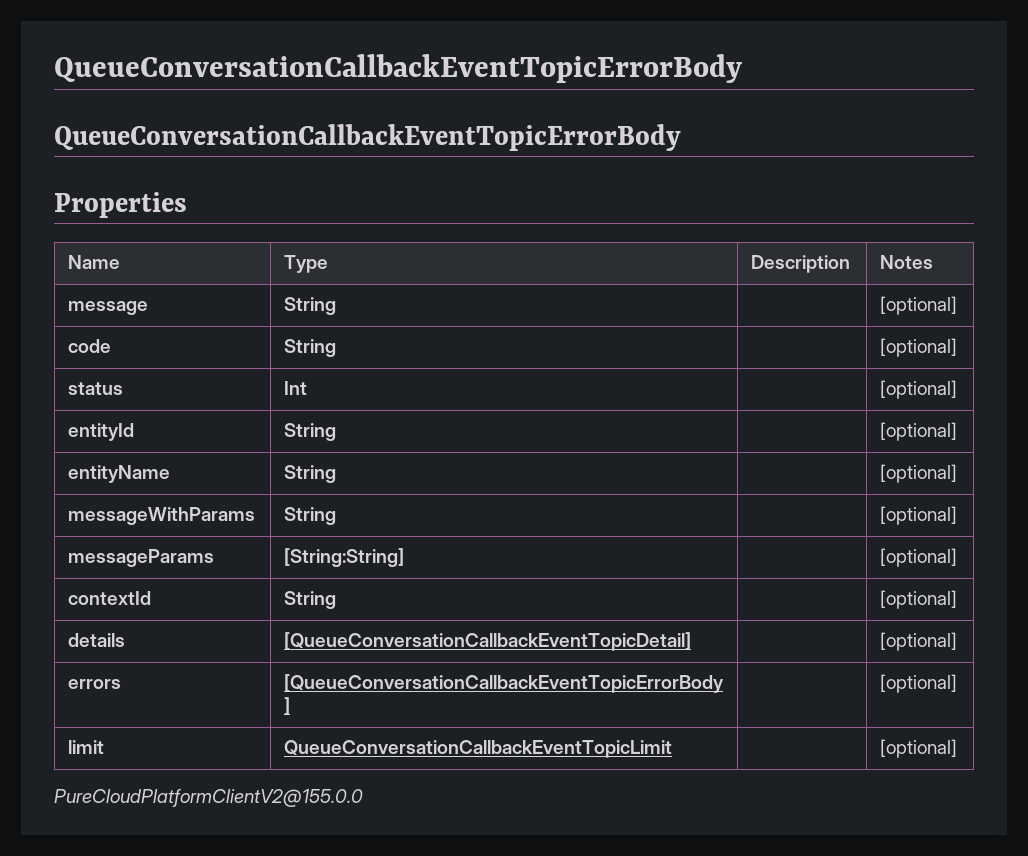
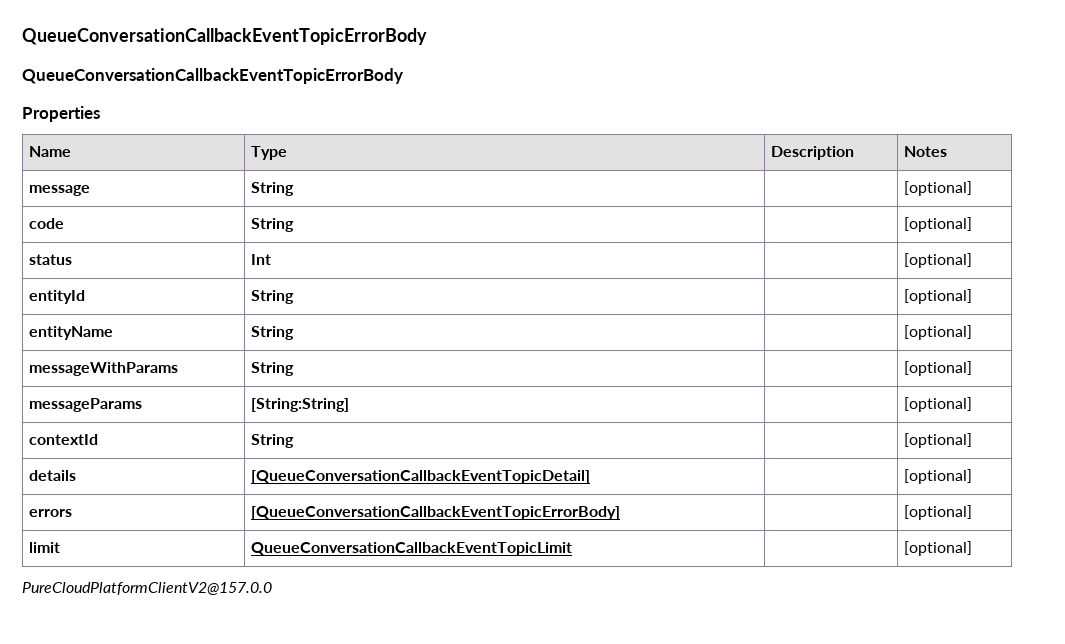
[54,789,363,807] PureCloudPlatformClientV2@155.0.0 -> [22,582,272,595] PureCloudPlatformClientV2@157.0.0

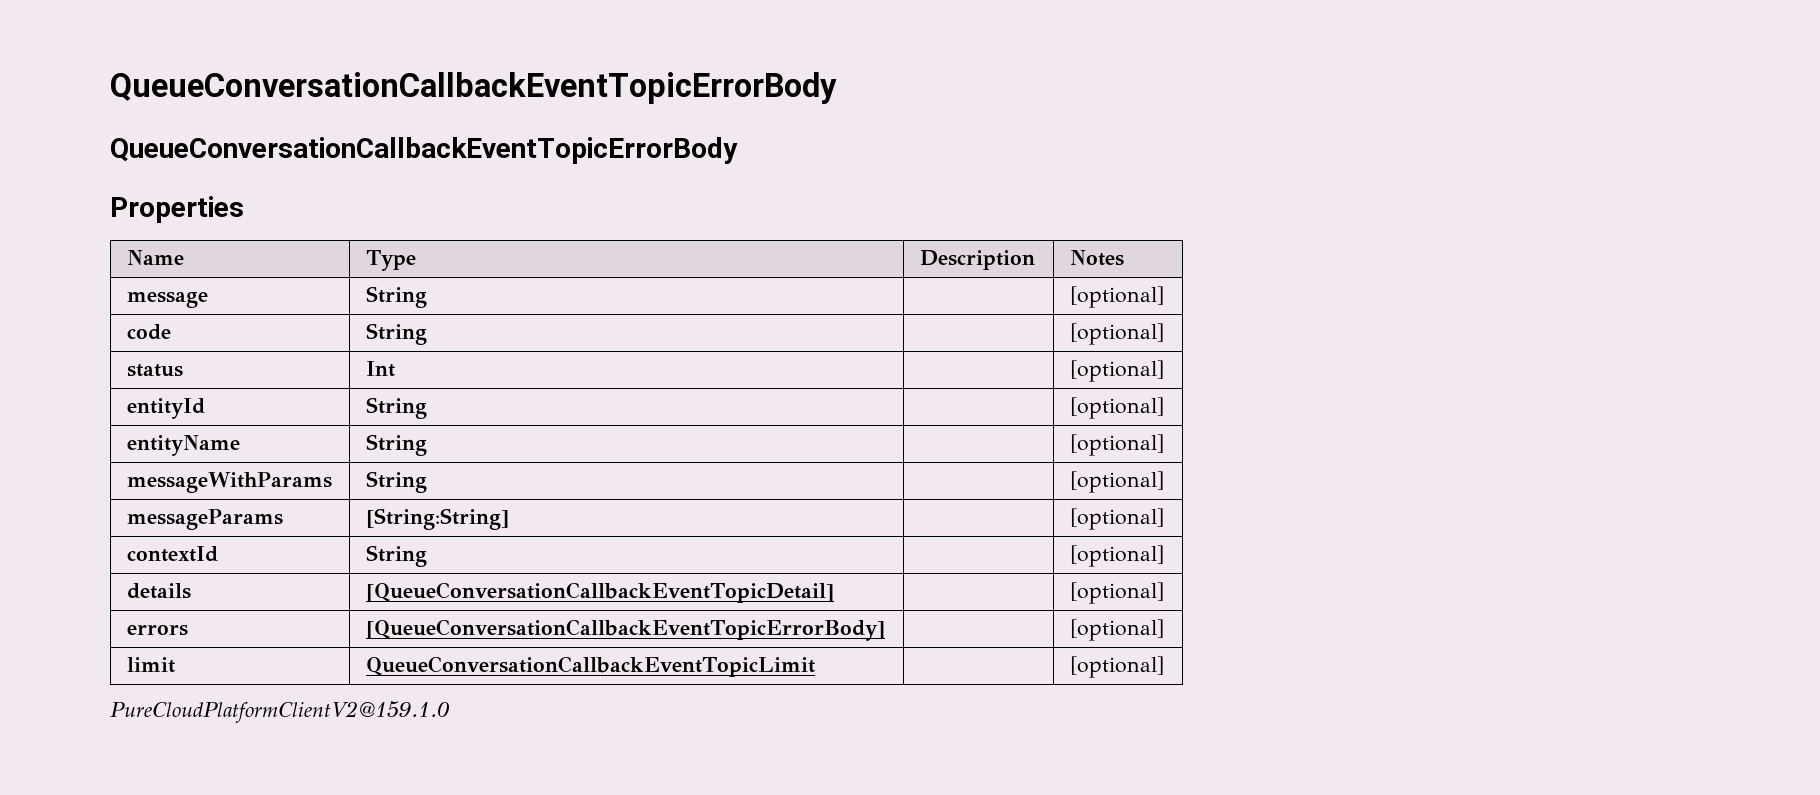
[22,582,272,595] PureCloudPlatformClientV2@157.0.0 -> [110,701,450,723] PureCloudPlatformClientV2@159.1.0

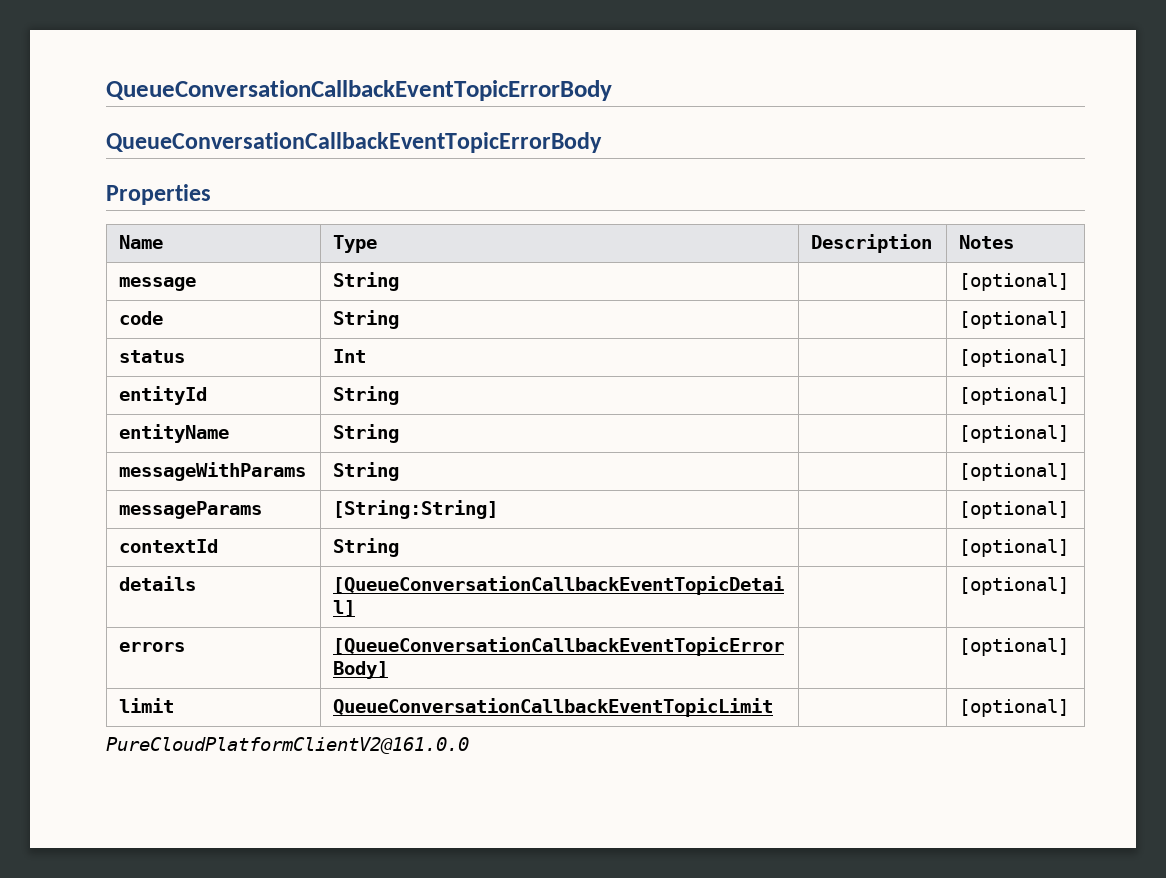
[110,701,450,723] PureCloudPlatformClientV2@159.1.0 -> [106,737,469,754] PureCloudPlatformClientV2@161.0.0

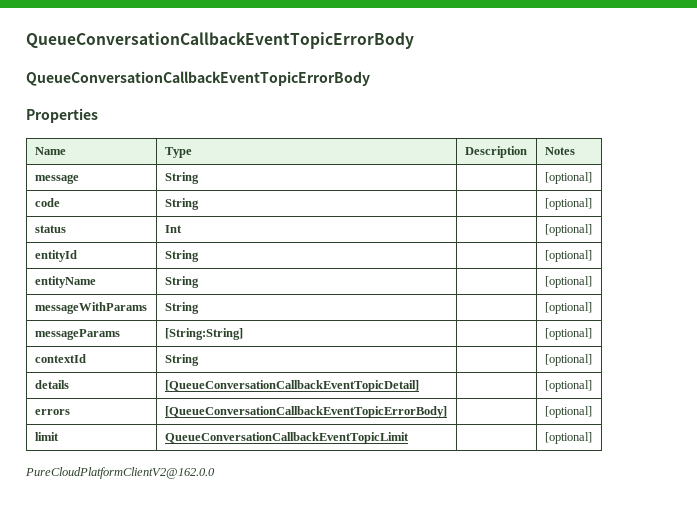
[106,737,469,754] PureCloudPlatformClientV2@161.0.0 -> [25,467,215,479] PureCloudPlatformClientV2@162.0.0

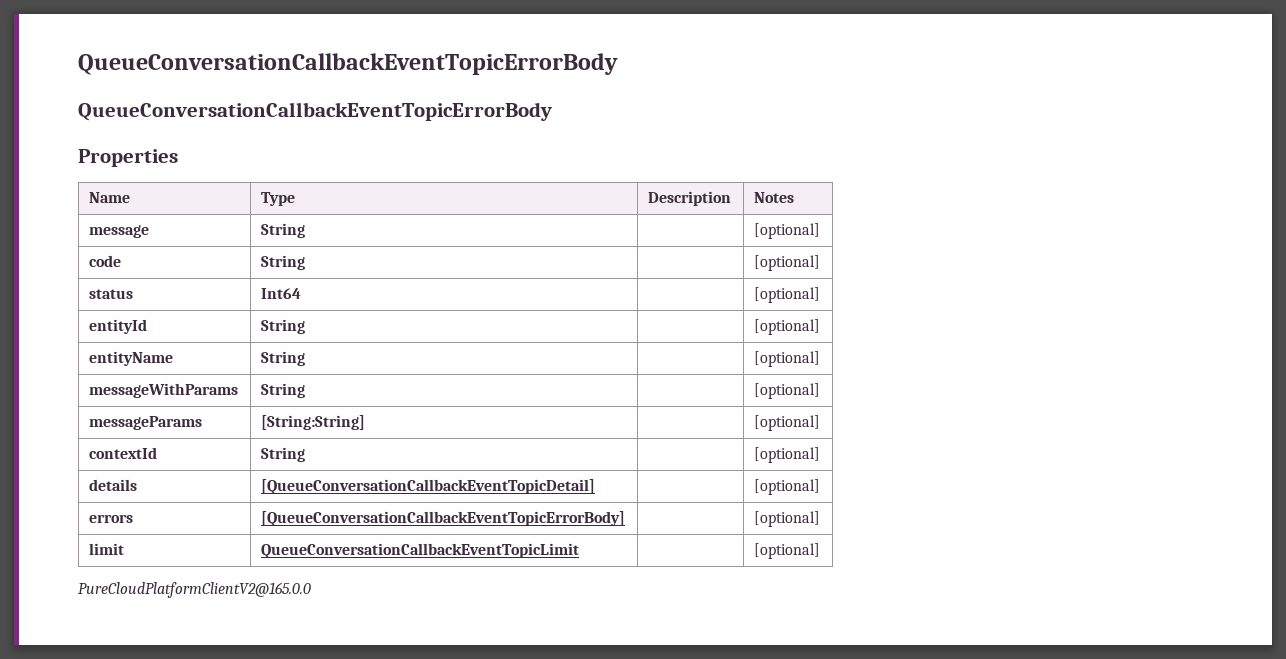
[164,225,182,233] Int -> [261,288,302,299] Int64
[25,467,215,479] PureCloudPlatformClientV2@162.0.0 -> [78,582,311,598] PureCloudPlatformClientV2@165.0.0

